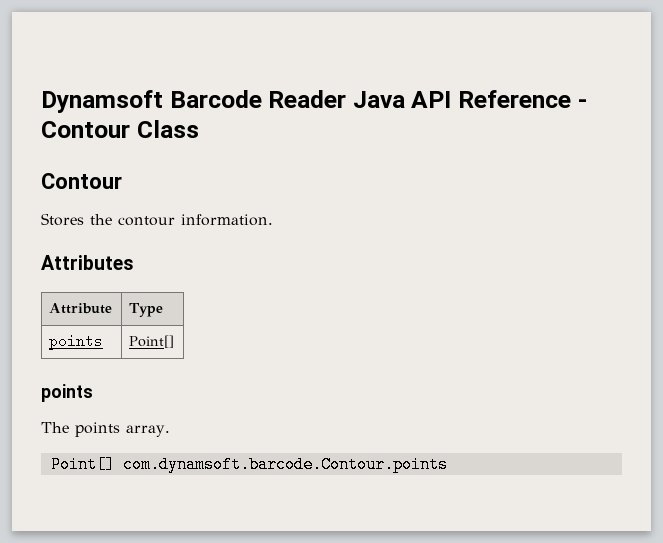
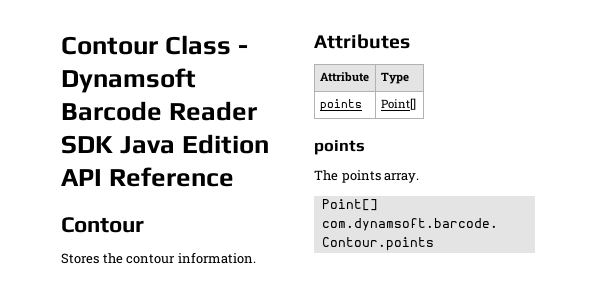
[41,90,405,113] Dynamsoft Barcode Reader Java -> [61,35,249,55] [61,68,196,93] [61,101,258,121] [61,134,270,154] Contour Class - Dynamsoft Barcode Reader SDK Java Edition
[577,99,587,108] [41,120,199,138] - Contour Class -> (235, 177) none

